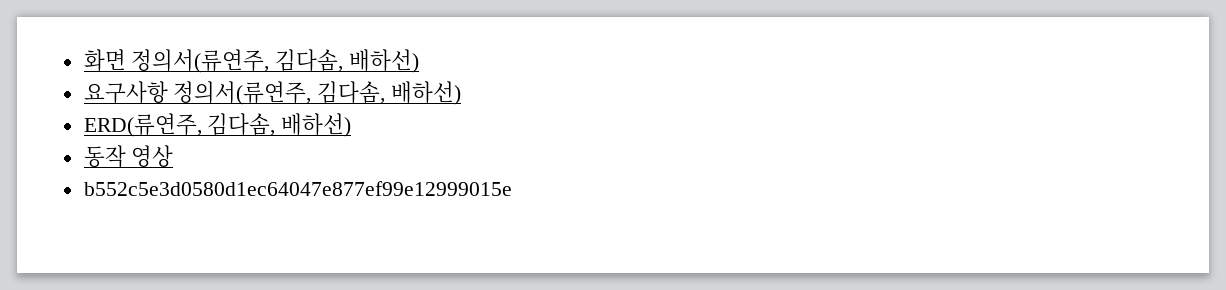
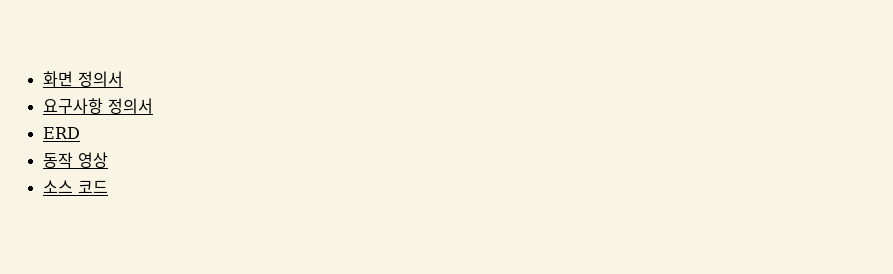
[131,49,420,73] [83,81,462,105] [83,113,352,137] 정의서(류연주, 김다솜, 배하선) // 요구사항 정의서(류연주, 김다솜, 배하선) // ERD(류연주, 김다솜, 배하선) -> [77,71,123,87] [42,98,153,114] [42,127,80,139] 정의서 // 요구사항 정의서 // ERD
[83,181,512,196] b552c5e3d0580d1ec64047e877ef99e12999015e -> [42,180,108,193] 소스 코드

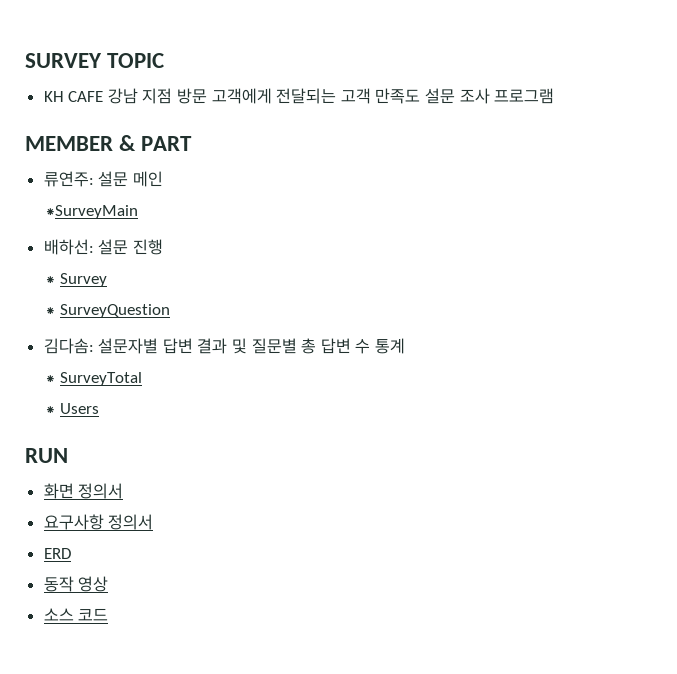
(42, 79) none -> [25,53,165,68] [43,88,555,104] [25,135,193,151] [43,171,163,187] [46,205,139,219] [43,239,163,255] [46,273,108,287] [46,304,171,318] [43,338,406,354] [46,372,143,386] [46,403,100,414] [25,448,68,463] SURVEY TOPIC // KH CAFE 강남 지점 방문 고객에게 전달되는 고객 만족도 설문 조사 프로그램 // MEMBER & PART // 류연주: 설문 메인 // ⁕SurveyMain // 배하선: 설문 진행 // ⁕ Survey // ⁕ SurveyQuestion // 김다솜: 설문자별 답변 결과 및 질문별 총 답변 수 통계 // ⁕ SurveyTotal // ⁕ Users // RUN //

